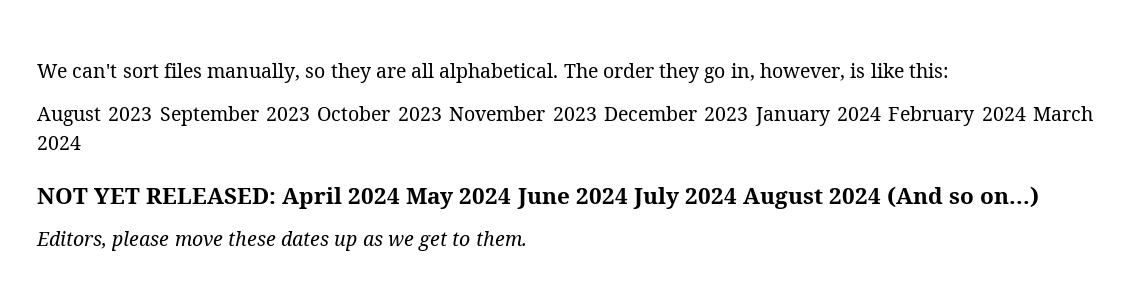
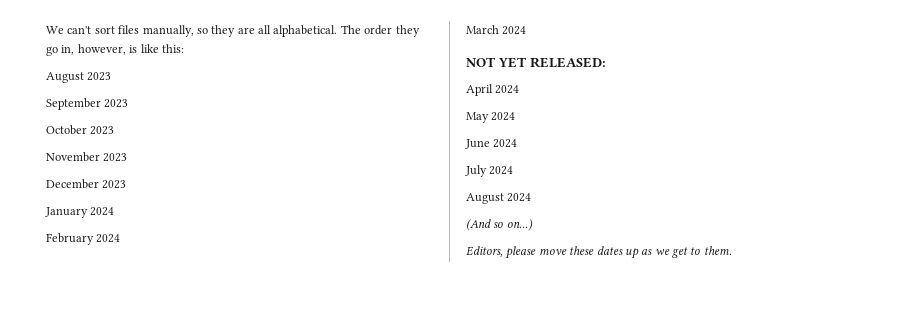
(153, 114) none -> (112, 76) //
(311, 114) none -> (129, 103) //
(442, 114) none -> (115, 130) //
(597, 114) none -> (128, 157) //
(749, 114) none -> (127, 184) //
(881, 114) none -> (115, 211) //
(1026, 114) none -> (121, 238) //
(277, 196) none -> (606, 62) //
(401, 196) none -> (520, 89) //
(512, 196) none -> (516, 116) //
(628, 196) none -> (518, 143) //
(737, 196) none -> (514, 170) //
(881, 196) none -> (532, 197) //

